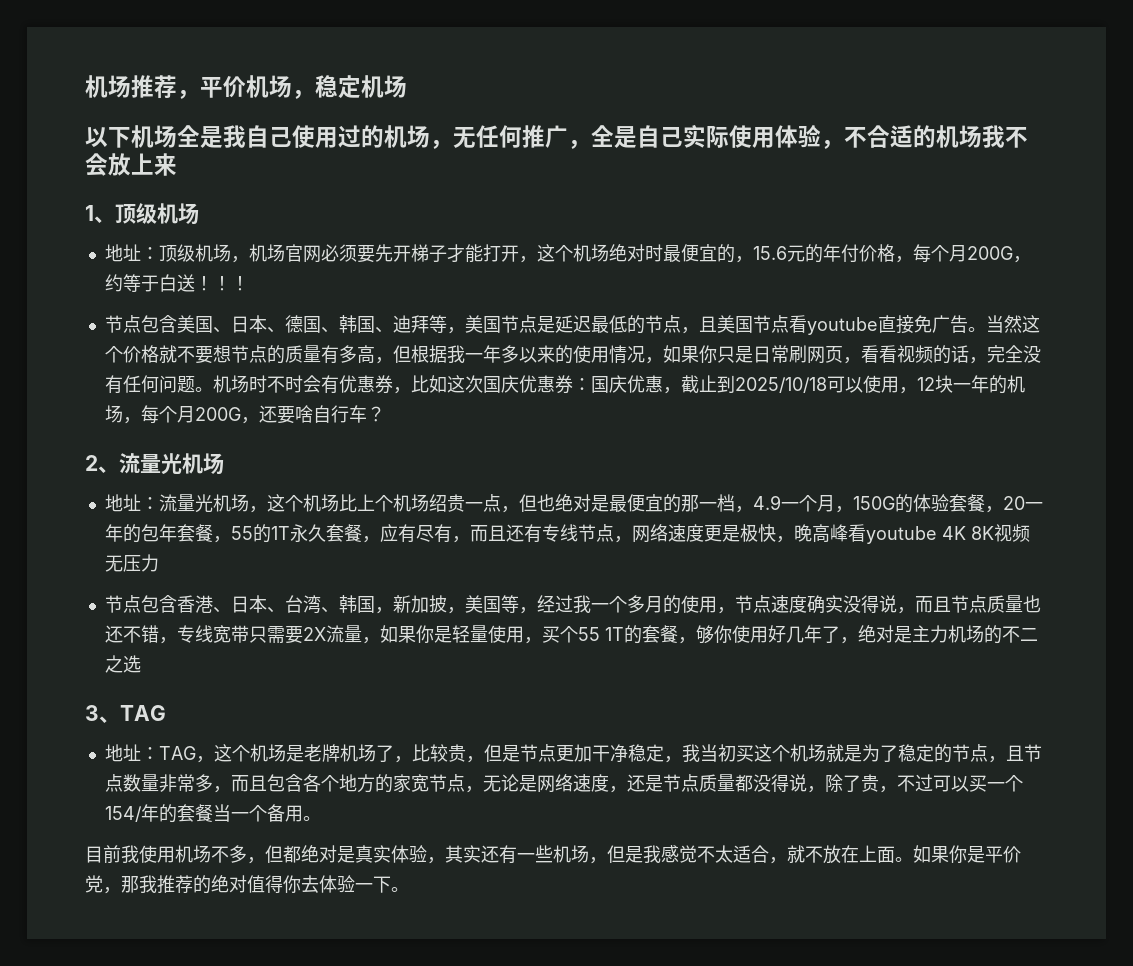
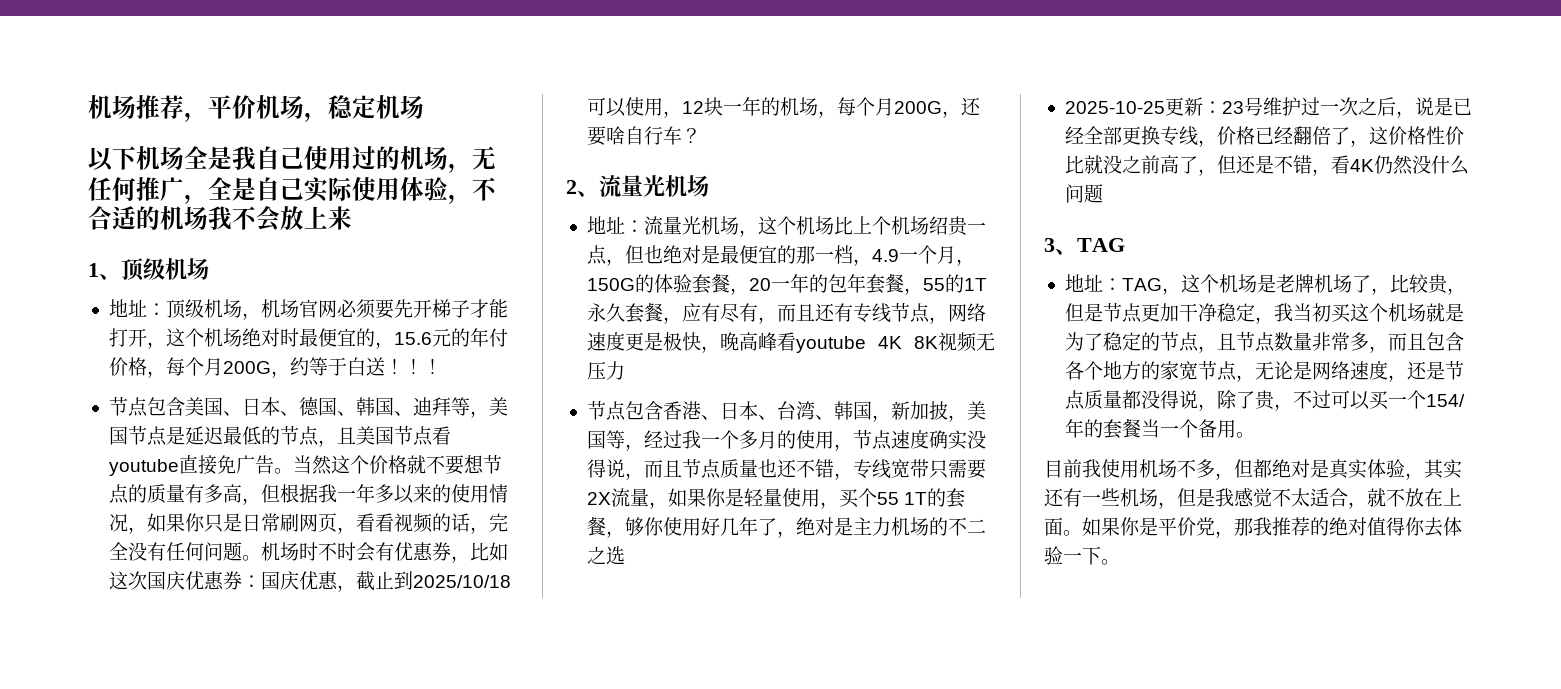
(141, 664) none -> [1064,97,1472,118] [1064,126,1464,147] [1064,155,1469,176] [1064,184,1103,203] // 2025-10-25更新：23号维护过一次之后，说是已经全部更换专线，价格已经翻倍了，这价格性价比就没之前高了，但还是不错，看4K仍然没什么问题

